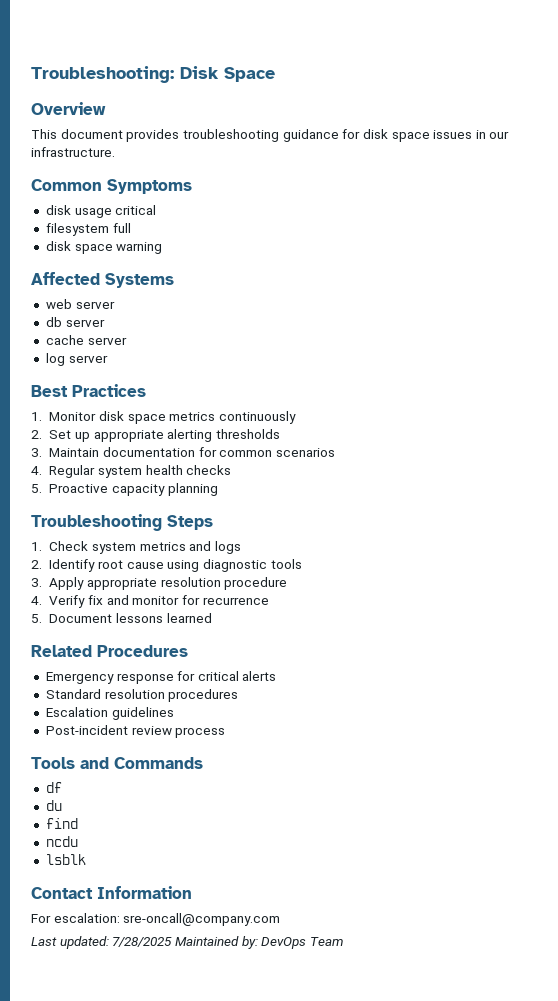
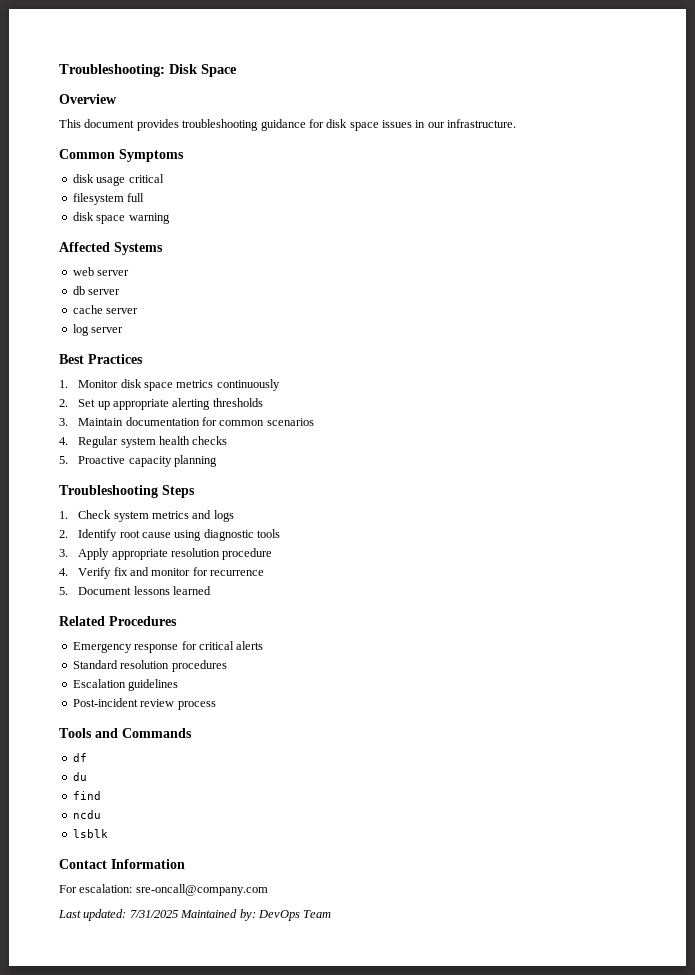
[112,937,173,947] 7/28/2025 -> [129,910,178,918] 7/31/2025

